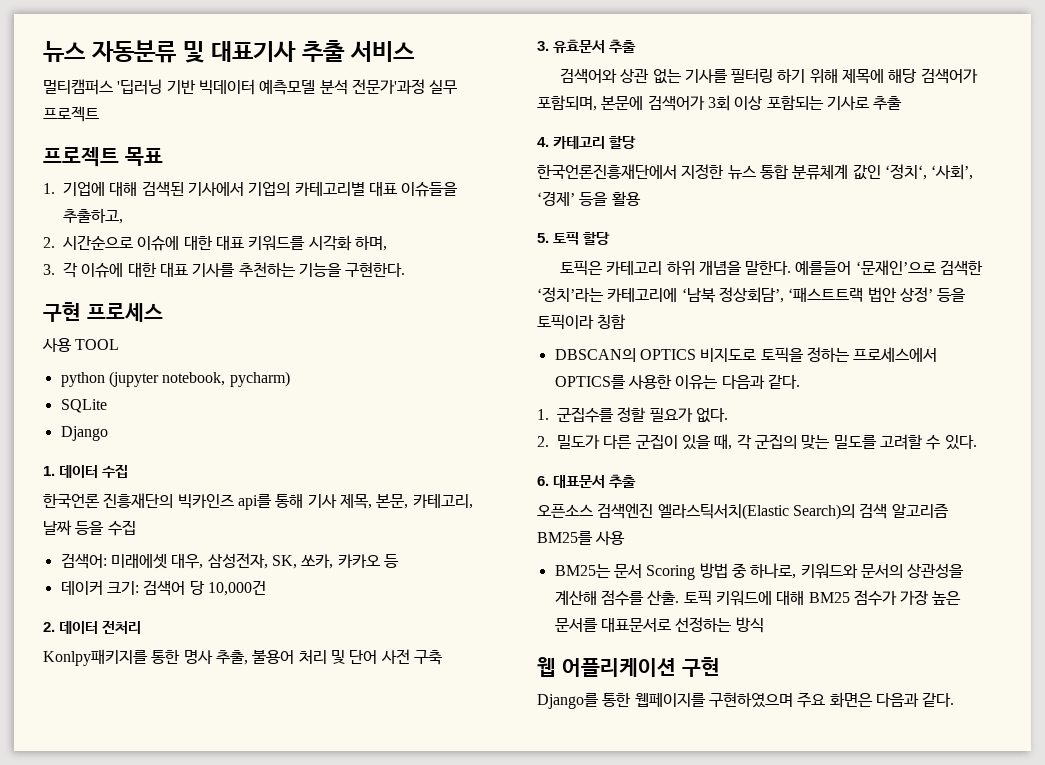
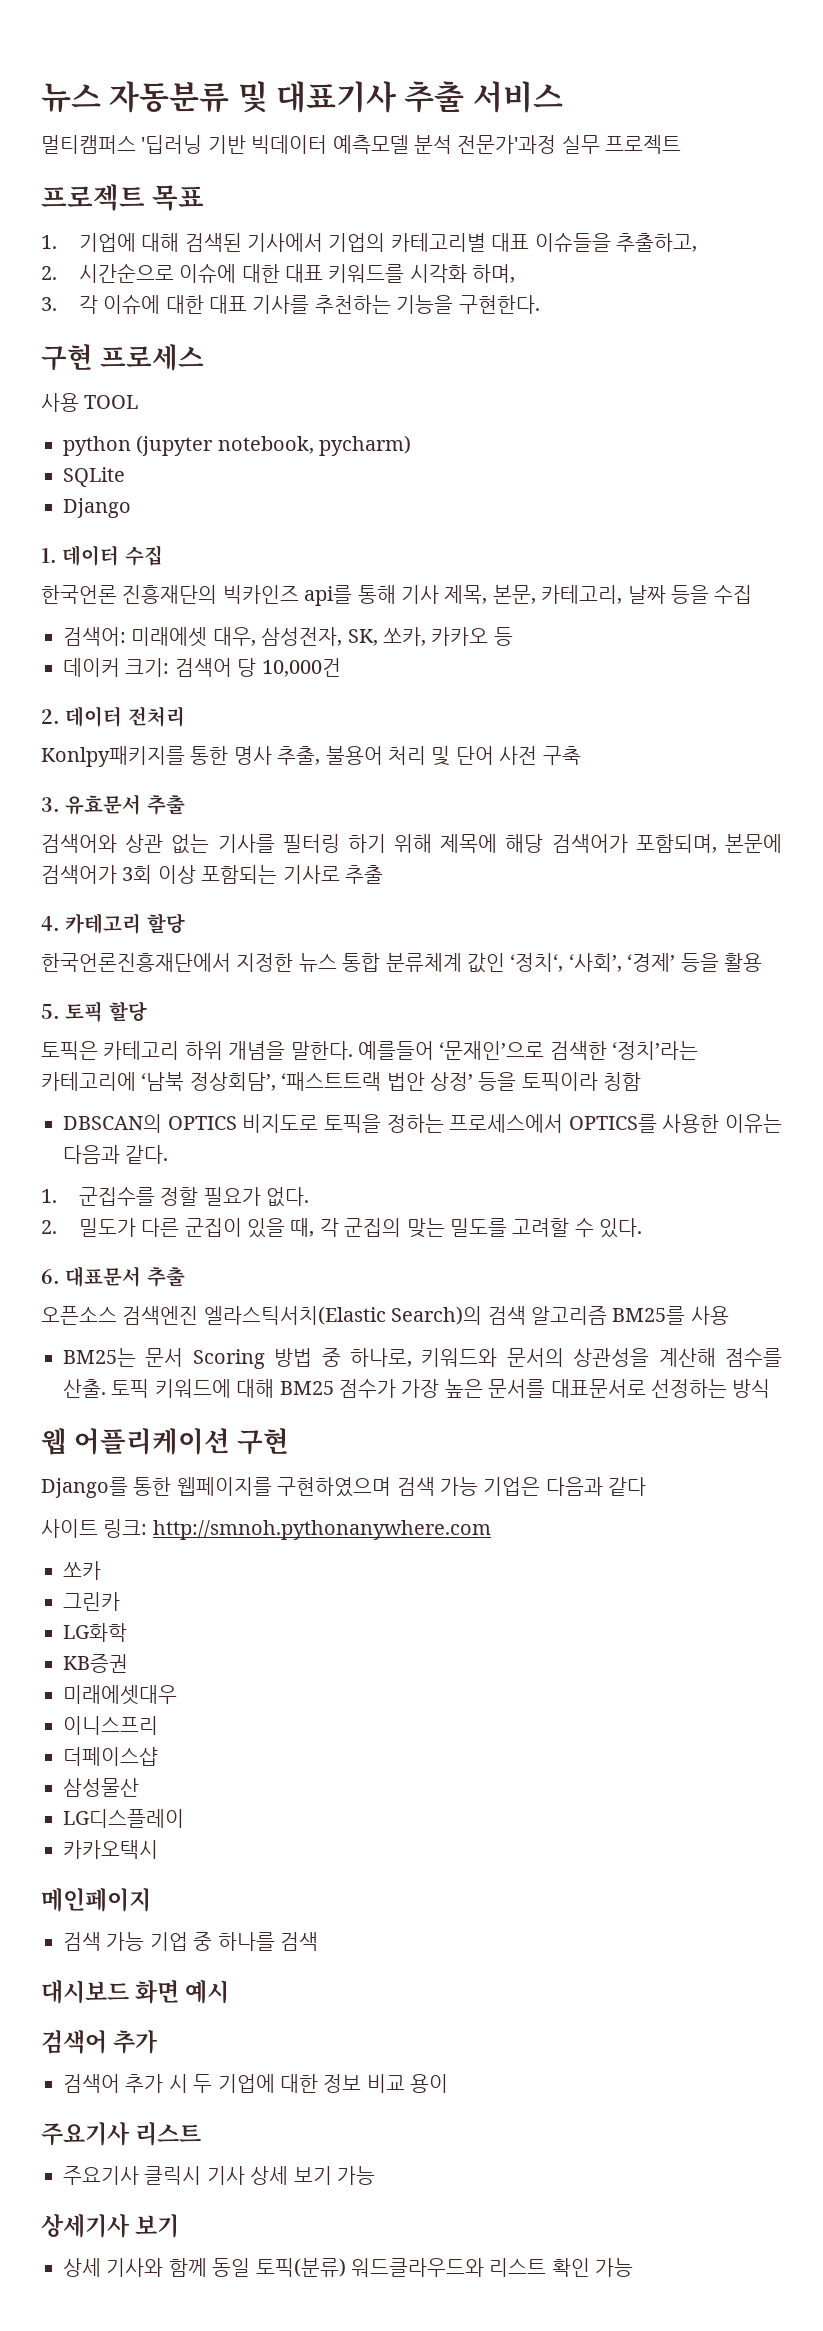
[797,692,955,708] 주요 화면은 다음과 같다. -> [396,1477,647,1496] [41,1519,491,1540] [63,1561,101,1580] [63,1592,120,1611] [63,1623,127,1642] [63,1654,128,1673] [63,1685,177,1705] [63,1716,158,1735] [63,1747,158,1766] [63,1778,139,1797] [63,1809,184,1828] [63,1840,158,1859] [41,1888,151,1912] [63,1932,318,1951] [41,1980,230,2004] [41,2030,159,2054] [63,2074,449,2093] [41,2122,202,2146] [63,2166,375,2185] [41,2214,180,2238] [63,2258,634,2277] 검색 가능 기업은 다음과 같다 // 사이트 링크: http://smnoh.pythonanywhere.com // 쏘카 // 그린카 // LG화학 // KB증권 // 미래에셋대우 // 이니스프리 // 더페이스샵 // 삼성물산 // LG디스플레이 // 카카오택시 // 메인페이지 // 검색 가능 기업 중 하나를 검색 // 대시보드 화면 예시 // 검색어 추가 // 검색어 추가 시 두 기업에 대한 정보 비교 용이 // 주요기사 리스트 // 주요기사 클릭시 기사 상세 보기 가능 // 상세기사 보기 // 상세 기사와 함께 동일 토픽(분류) 워드클라우드와 리스트 확인 가능

